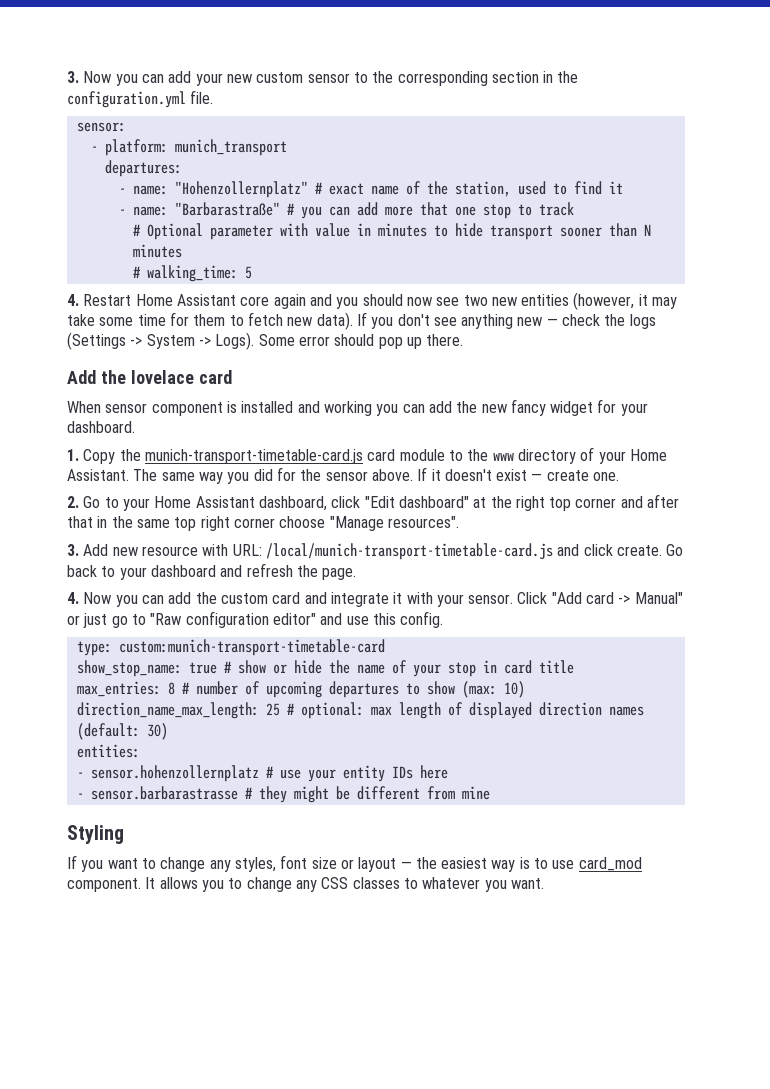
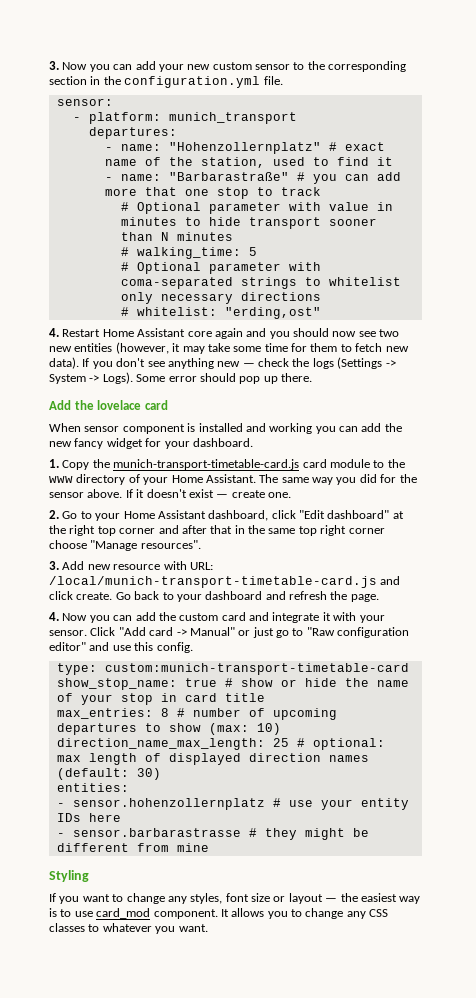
(252, 272) none -> [120,262,321,274] [120,277,401,289] [120,292,321,304] [120,307,321,319] // # Optional parameter with coma-separated strings to whitelist only necessary directions // # whitelist: "erding,ost"

